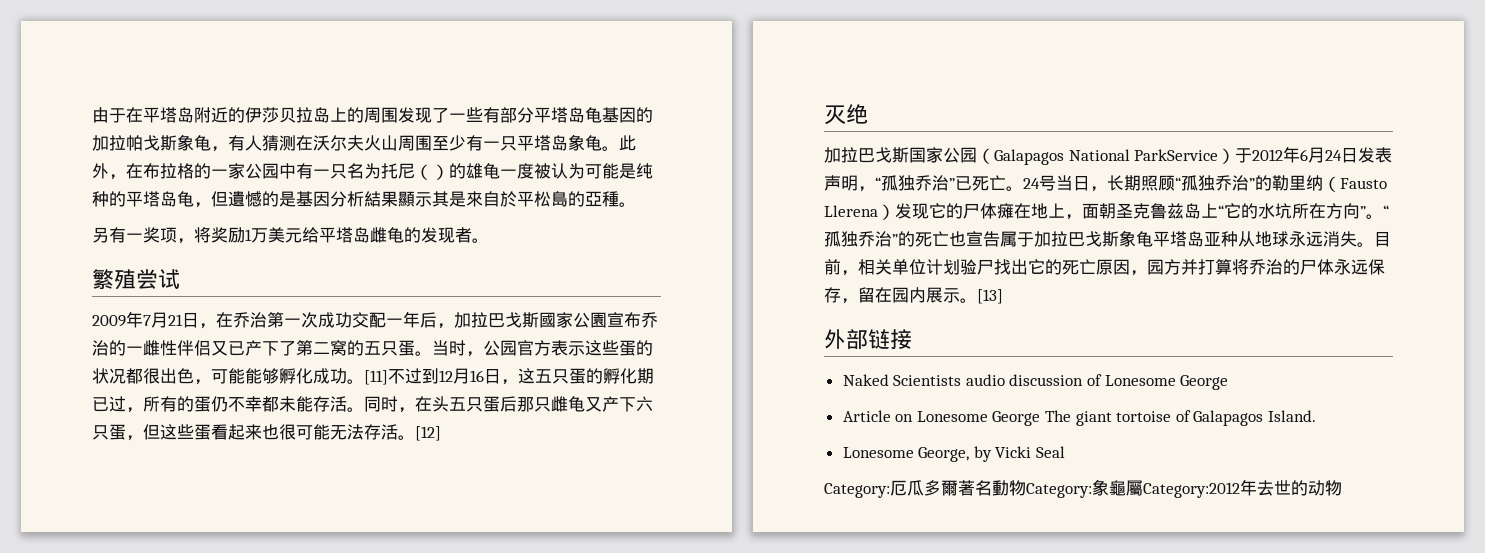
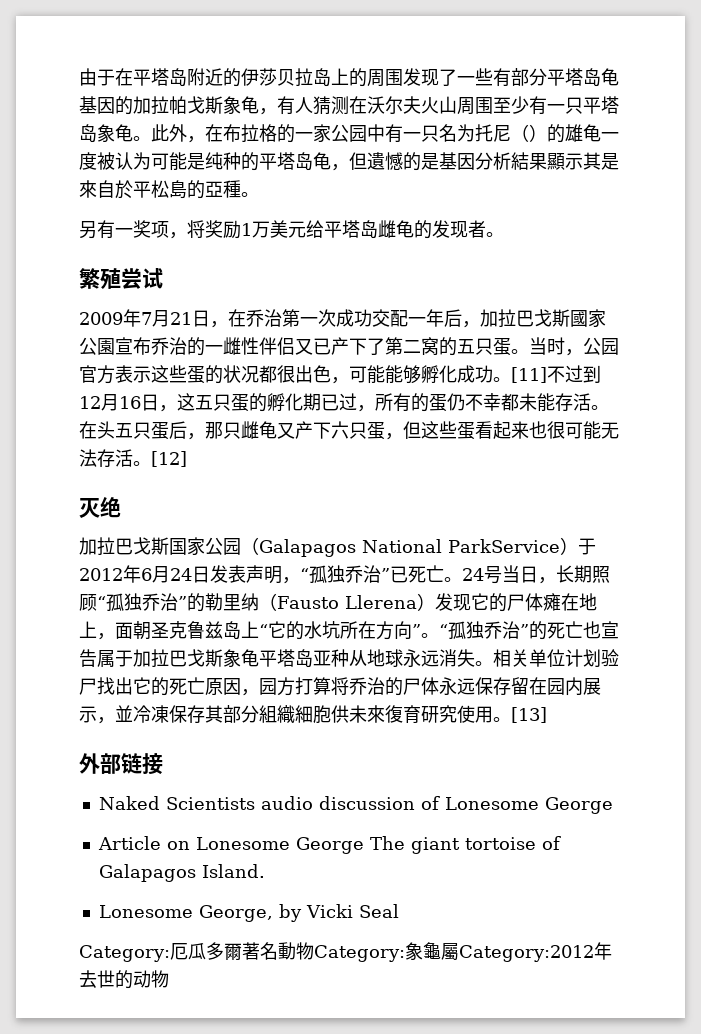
[364,396,415,413] 同时， -> (609, 407) none
(517, 404) none -> [187,433,205,440] ，
[1374,231,1391,247] [824,259,858,276] 目前， -> (493, 663) none
[1181,259,1198,275] 并 -> (295, 686) none
[841,298,858,304] ， -> (511, 686) none
(960, 295) none -> [97,705,493,724] ，並冷凍保存其部分組織細胞供未來復育研究使用

